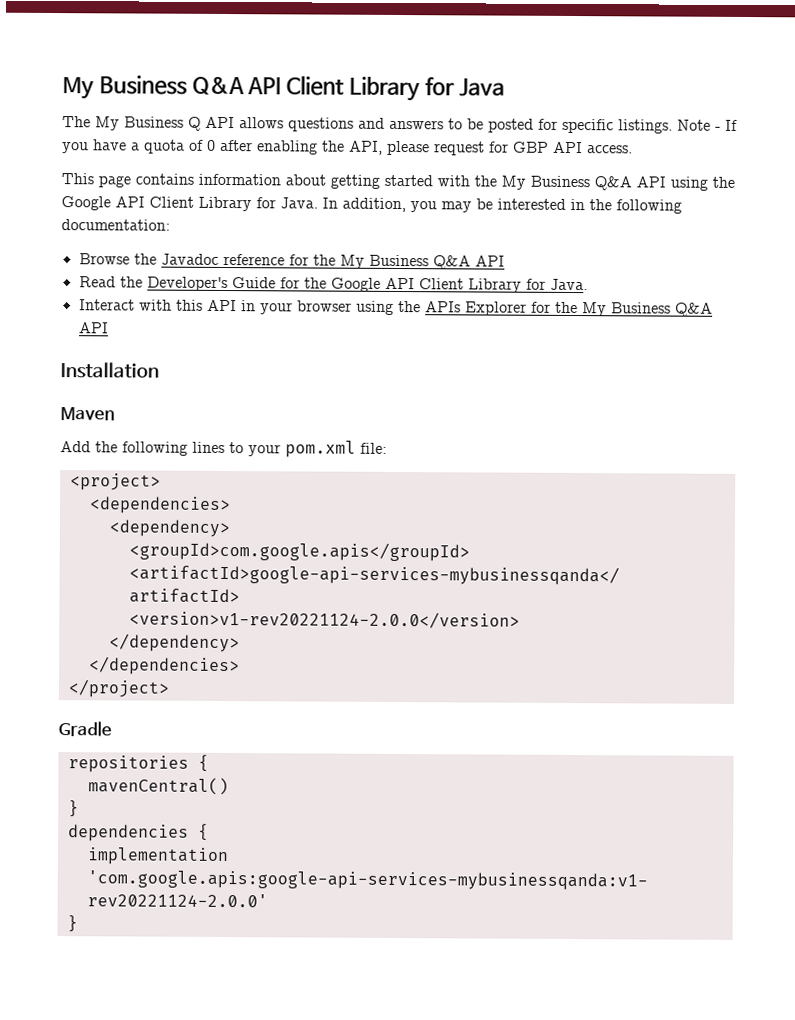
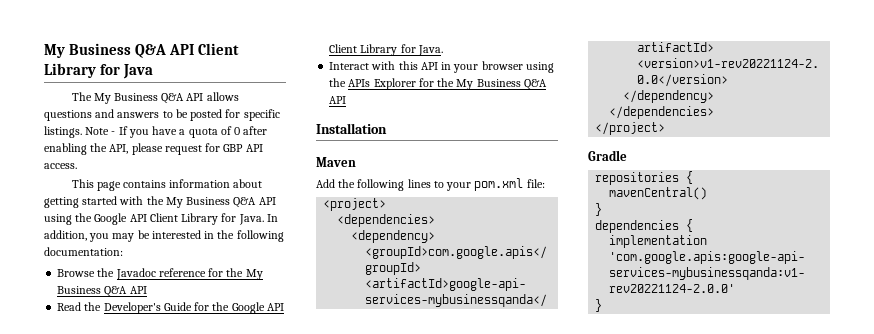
[188,116,201,131] Q -> [161,93,185,104] Q&A

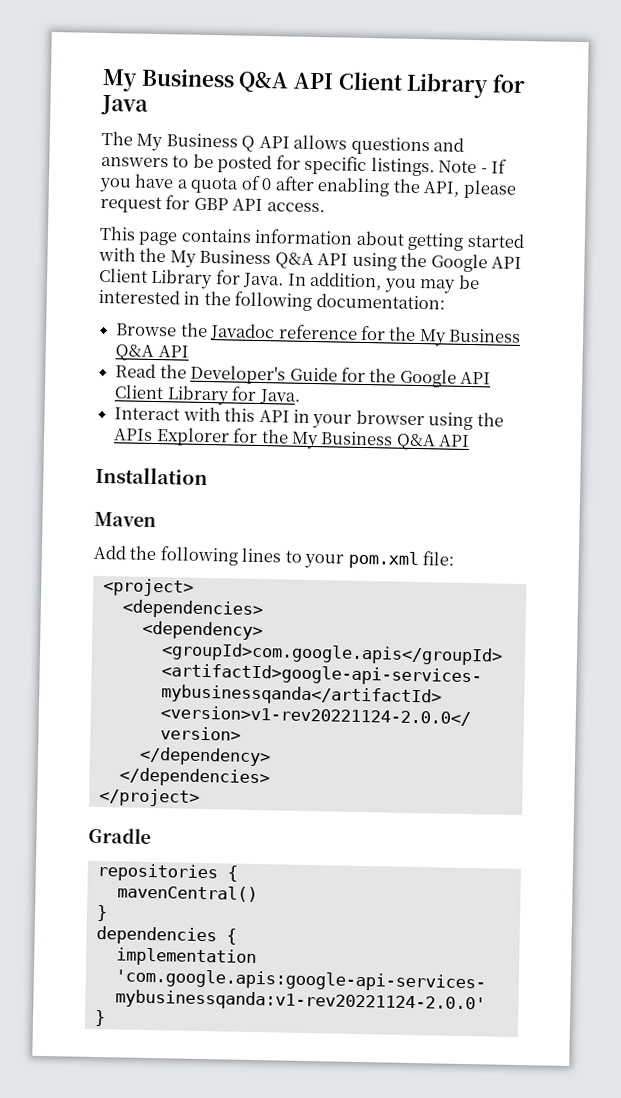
[161,93,185,104] Q&A -> [241,135,256,152] Q

